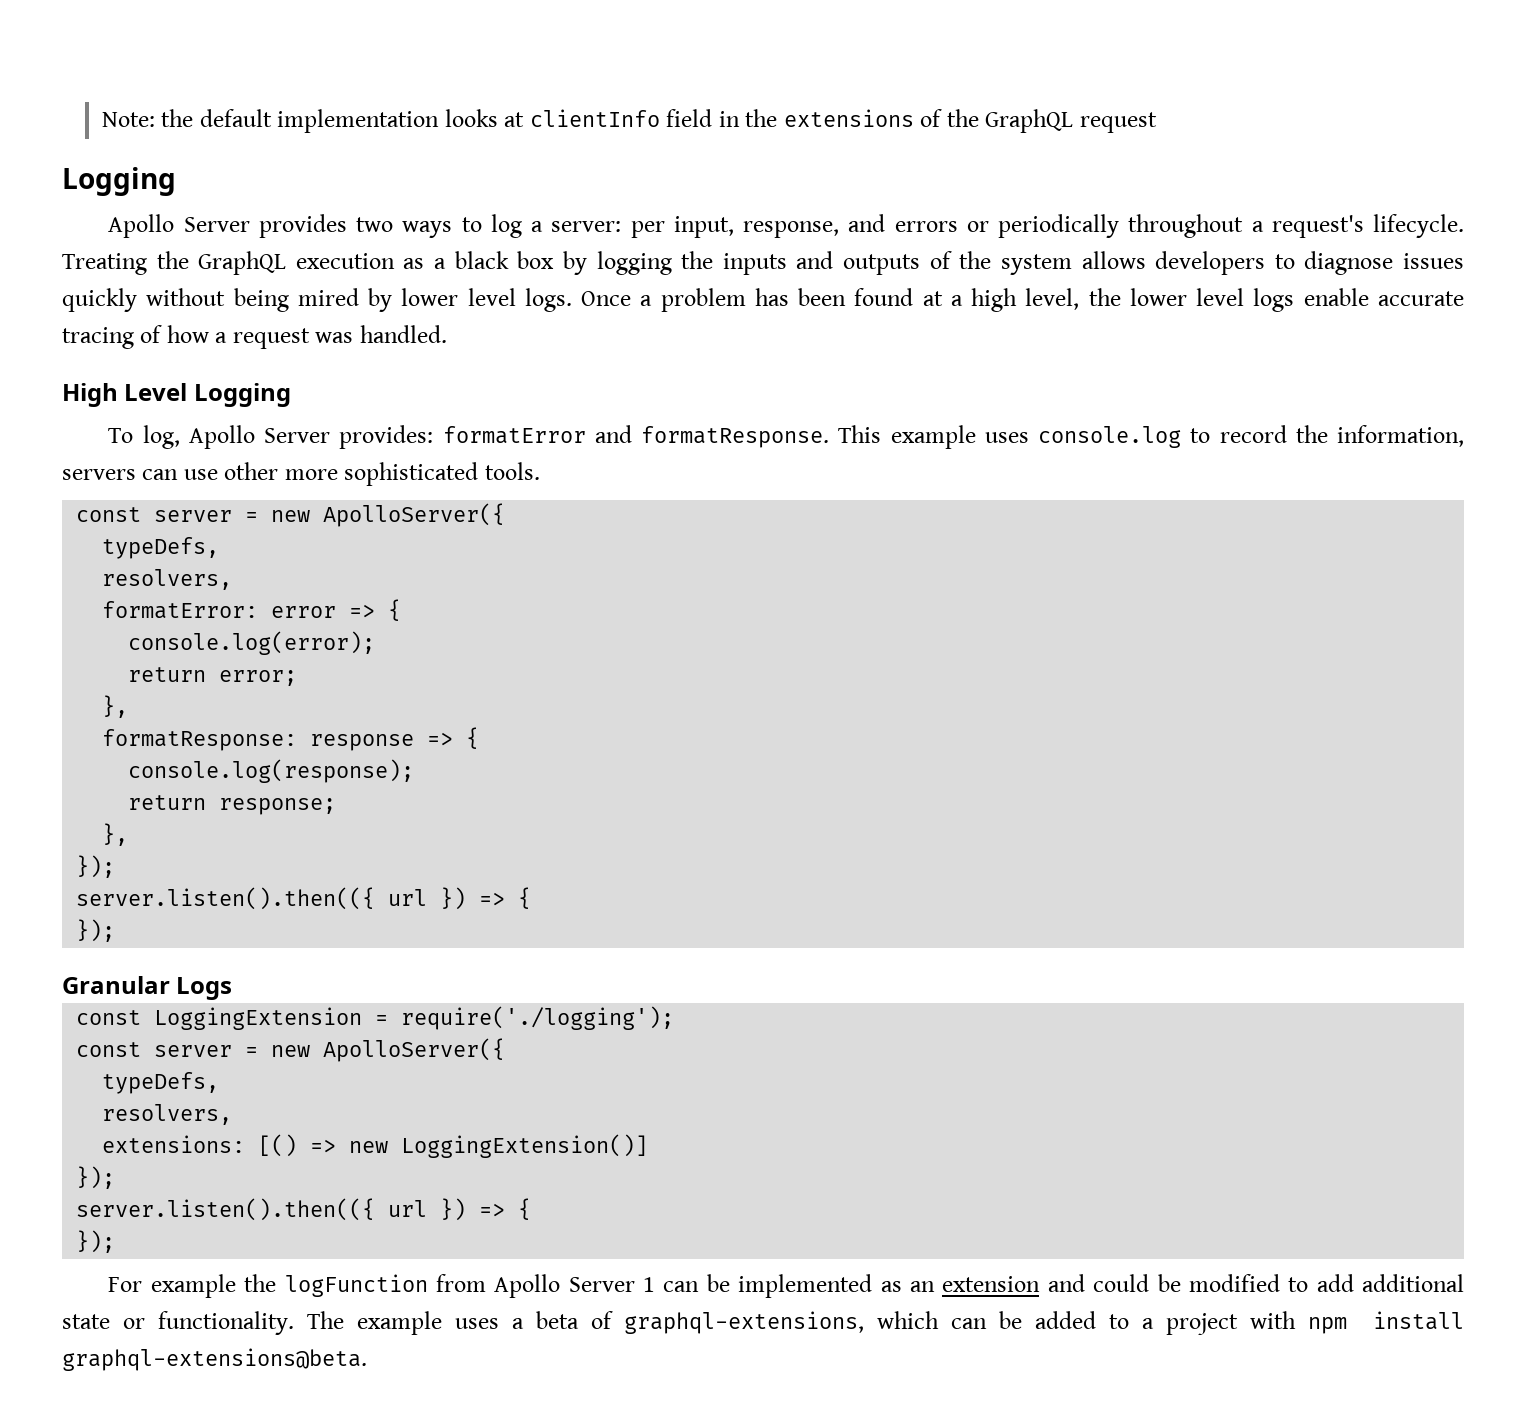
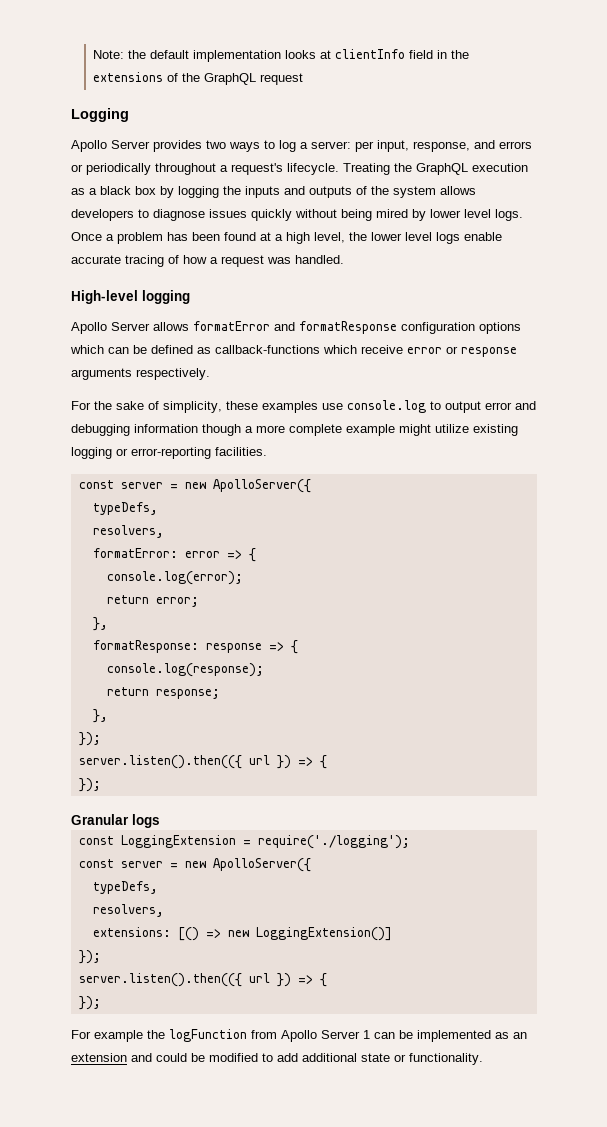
[62,383,291,407] [108,425,434,449] High Level Logging // To log, Apollo Server provides: -> [71,290,190,304] [71,322,189,334] High-level logging // Apollo Server allows
[641,425,1464,449] [62,462,540,486] formatResponse. This example uses console.log to record the information, servers can use other more sophisticated tools. -> [299,321,521,334] [70,345,517,357] [71,368,210,380] [71,400,536,413] [71,424,518,436] [71,447,267,459] formatResponse configuration options which can be defined as callback-functions which receive error or response arguments respectively. // For the sake of simplicity, these examples use console.log to output error and debugging information though a more complete example might utilize existing logging or error-reporting facilities.
[176,977,233,1000] Logs -> [132,814,160,828] logs
[306,1311,1465,1335] [62,1348,367,1371] The example uses a beta of graphql-extensions, which can be added to a project with npm install graphql-extensions@beta. -> (483, 1059) none

